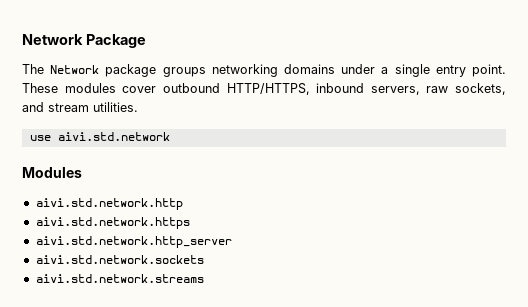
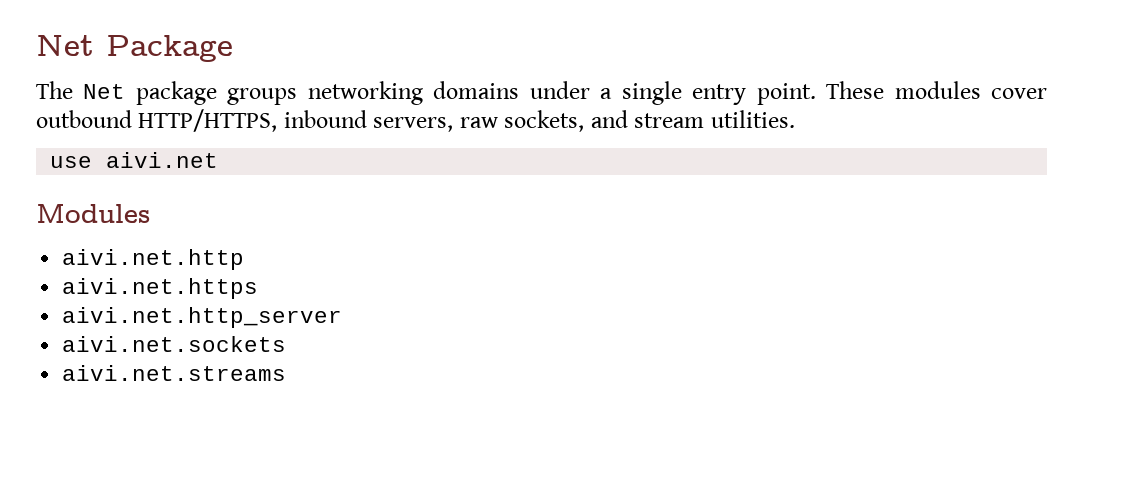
[22,34,83,45] Network -> [36,35,94,56] Net
[50,65,100,74] Network -> [83,84,126,99] Net
[57,132,170,141] aivi.std.network -> [106,152,219,168] aivi.net
[35,198,183,210] [35,217,190,229] [35,236,232,248] [35,255,204,264] [35,274,204,283] aivi.std.network.http // aivi.std.network.https // aivi.std.network.http_server // aivi.std.network.sockets // aivi.std.network.streams -> [62,249,245,270] [62,278,259,299] [62,307,343,328] [62,336,287,352] [62,365,287,381] aivi.net.http // aivi.net.https // aivi.net.http_server // aivi.net.sockets // aivi.net.streams

